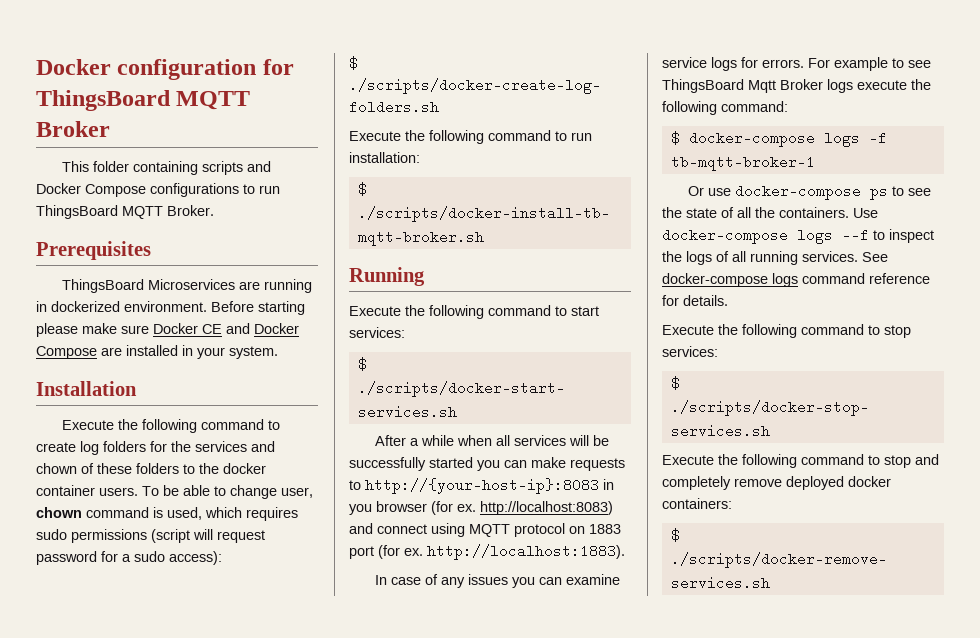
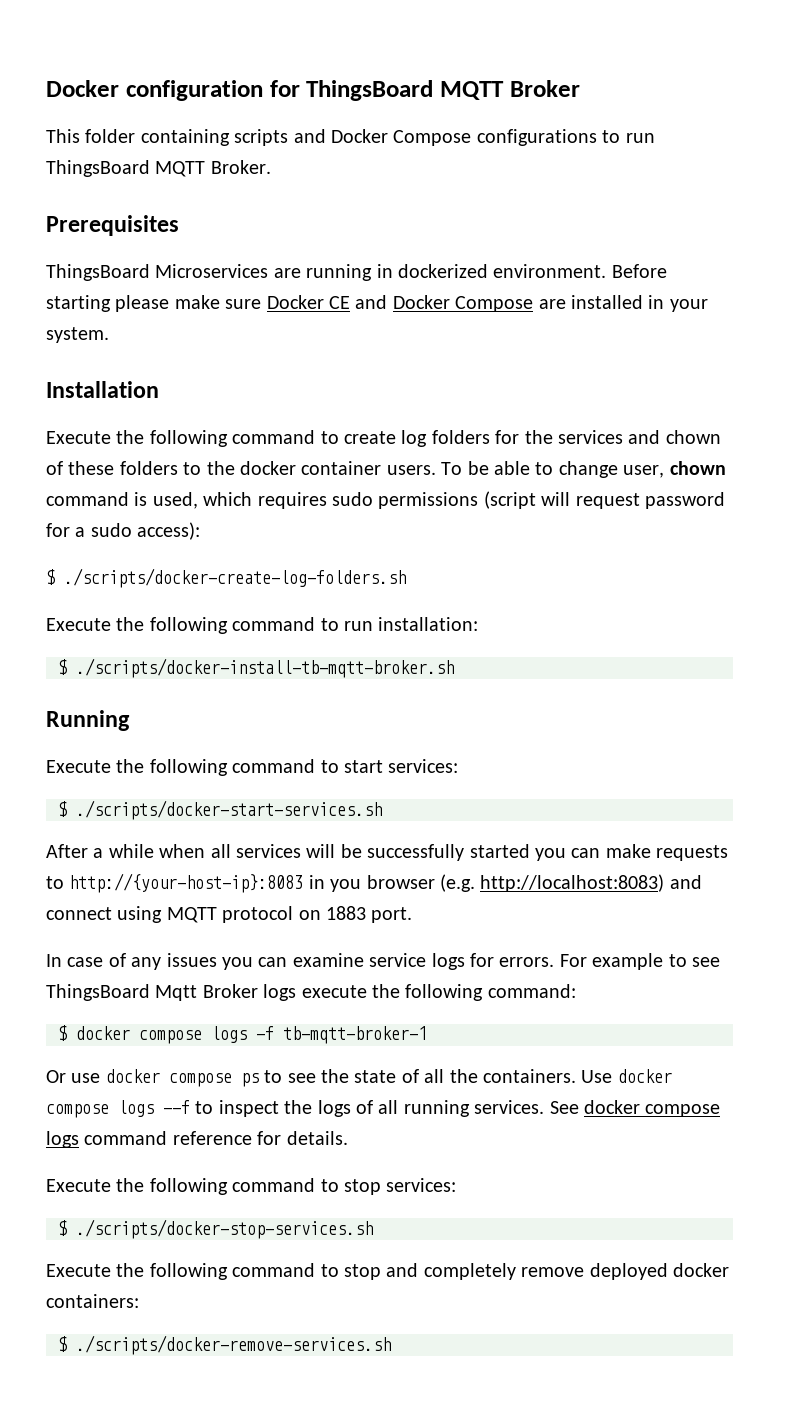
[431,501,476,515] (for ex. -> [439,874,475,892] (e.g.
[349,544,625,560] port (for ex. http://localhost:1883). -> [371,907,413,923] port.
[688,131,815,147] docker-compose -> [76,1026,202,1044] docker compose
[735,184,862,200] docker-compose -> [105,1069,232,1087] docker compose
[662,228,788,244] docker-compose -> [617,1069,672,1083] [46,1104,109,1118] docker compose
[662,273,768,287] docker-compose -> [583,1100,721,1117] docker compose

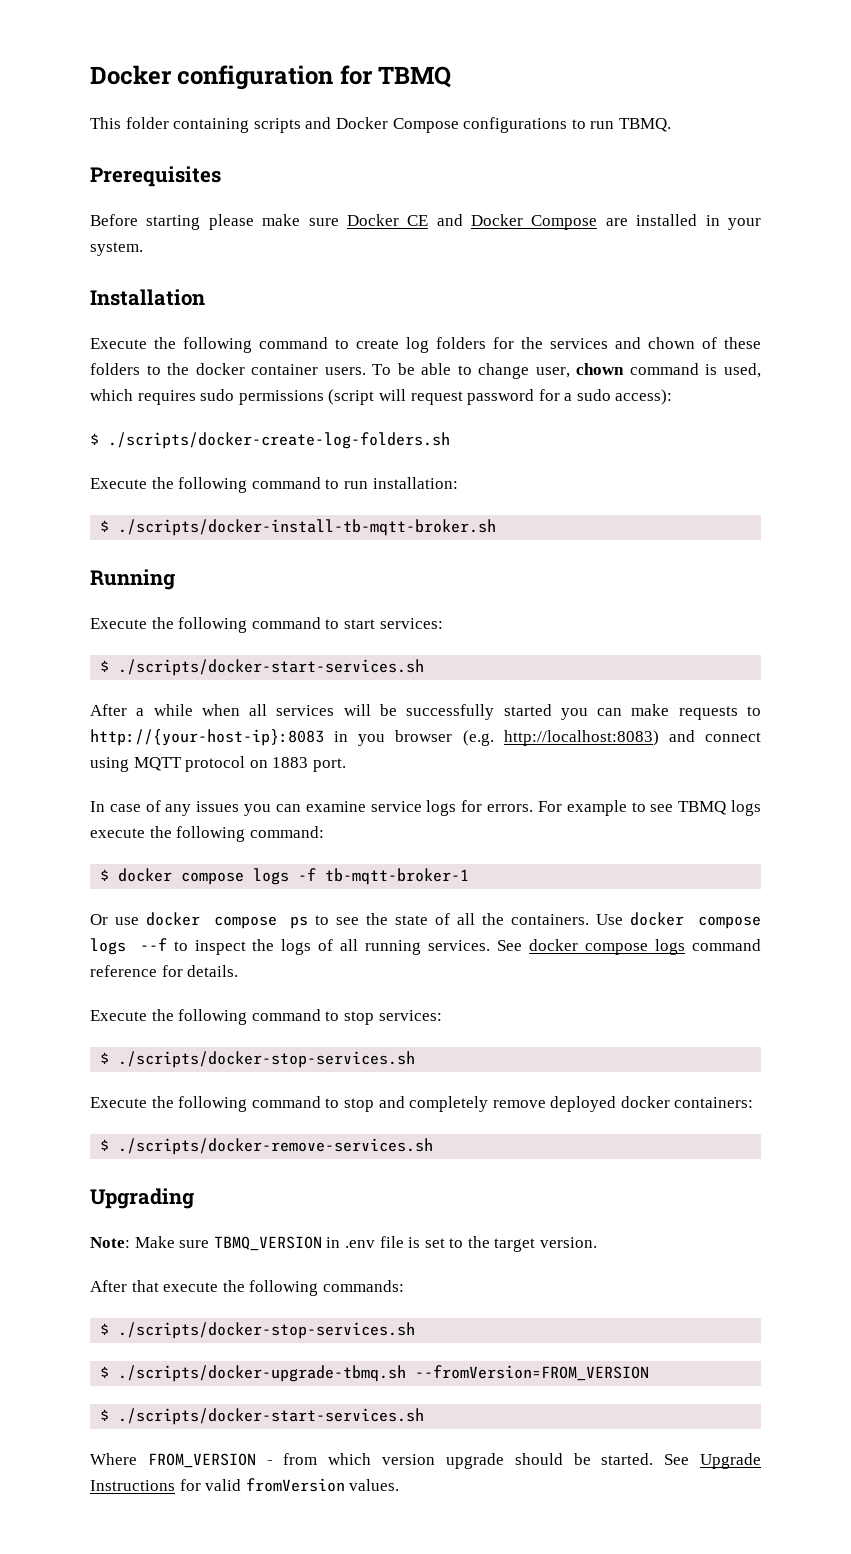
[306,80,580,101] ThingsBoard MQTT Broker -> [378,66,452,88] TBMQ
[46,160,271,177] [46,215,179,236] [46,264,607,281] ThingsBoard MQTT Broker. // Prerequisites // ThingsBoard Microservices are running in dockerized environment. -> [618,118,671,132] [90,166,221,187] TBMQ. // Prerequisites //
[46,984,258,1001] ThingsBoard Mqtt Broker -> [678,801,727,815] TBMQ
(391, 1345) none -> [90,1188,194,1209] [90,1236,598,1252] [90,1280,404,1296] [100,1322,416,1339] [100,1365,650,1382] [100,1408,425,1425] [90,1453,761,1469] [90,1478,400,1492] // Upgrading // Note: Make sure TBMQ_VERSION in .env file is set to the target version. // After that execute the following commands: // $ ./scripts/docker-stop-services.sh // $ ./scripts/docker-upgrade-tbmq.sh --fromVersion=FROM_VERSION // $ ./scripts/docker-start-services.sh // Where FROM_VERSION - from which version upgrade should be started. See Upgrade Instructions for valid fromVersion values.

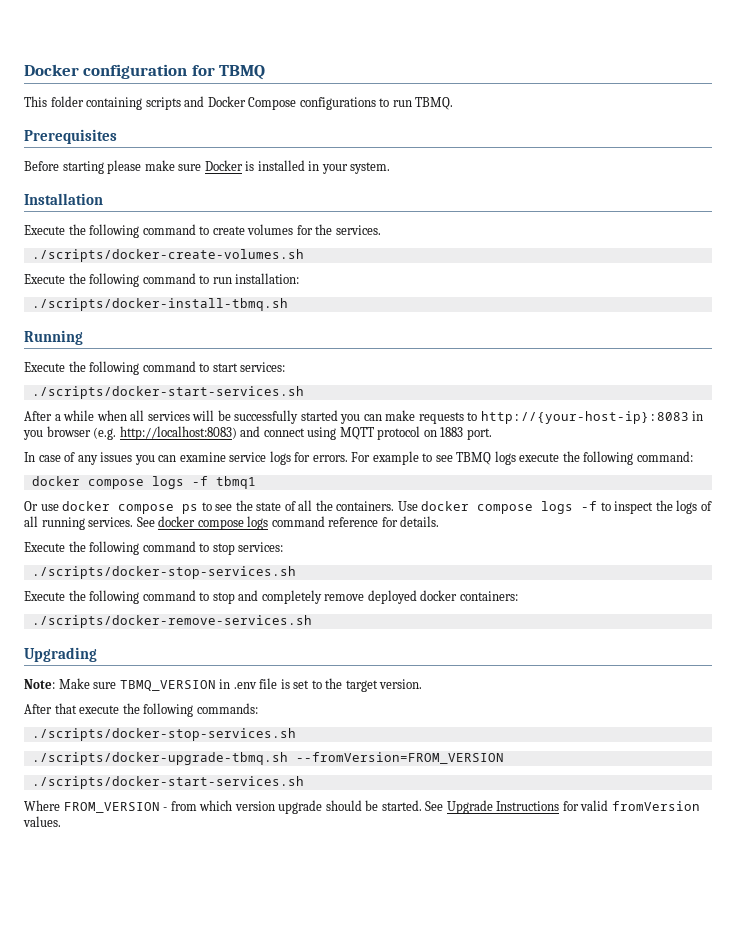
[407,214,628,230] CE and Docker Compose are -> [245,161,255,171] is
[406,337,761,353] [90,363,761,379] [90,389,673,405] [90,432,450,449] log folders for the services and chown of these folders to the docker container users. To be able to change user, chown command is used, which requires sudo permissions (script will request password for a sudo access): // $ ./scripts/docker-create-log-folders.sh -> [247,224,381,235] [31,249,304,262] volumes for the services. // ./scripts/docker-create-volumes.sh
[100,519,497,536] $ ./scripts/docker-install-tb-mqtt-broker.sh -> [31,298,288,311] ./scripts/docker-install-tbmq.sh
[100,660,110,672] $ -> (286, 367) none
[100,868,470,885] $ docker compose logs -f tb-mqtt-broker-1 -> [31,476,256,489] docker compose logs -f tbmq1
[139,938,167,951] --f -> [581,501,598,511] -f
[100,1052,110,1064] $ -> (284, 547) none
[100,1139,110,1151] $ -> (518, 596) none
[100,1322,416,1339] [100,1366,110,1378] $ ./scripts/docker-stop-services.sh // $ -> [31,728,296,741] ./scripts/docker-stop-services.sh //
[100,1409,110,1421] $ -> (504, 758) none

